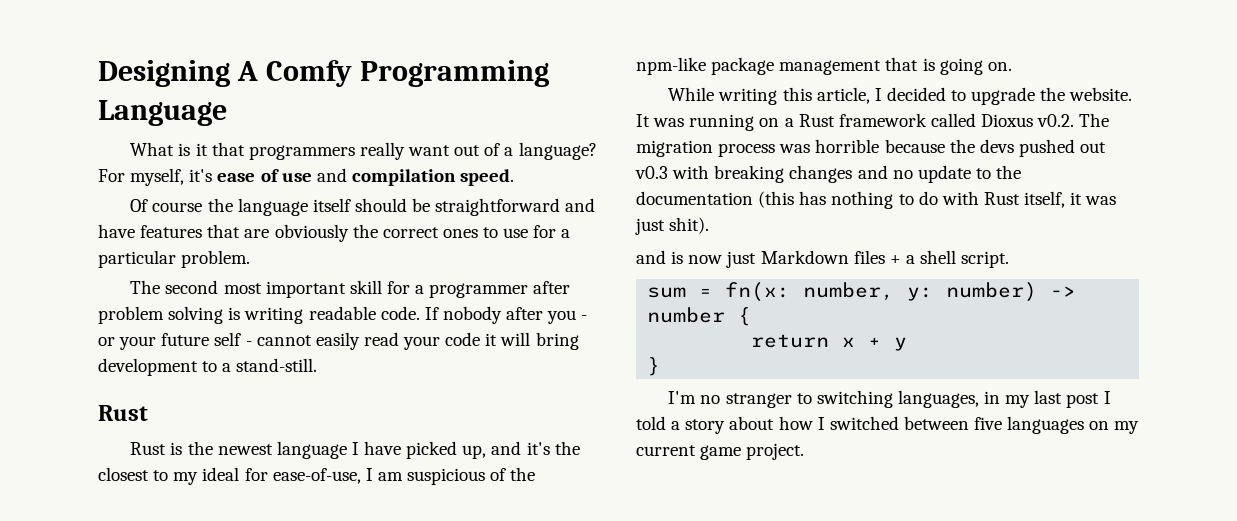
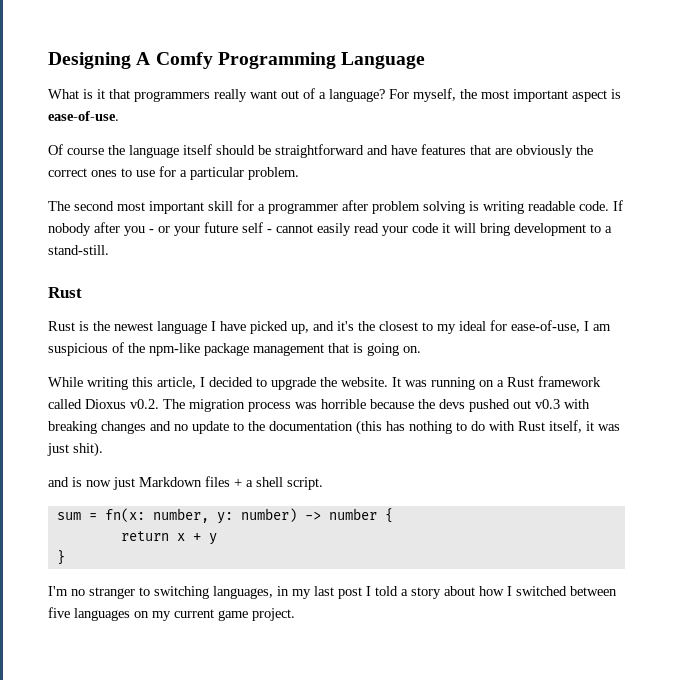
[189,168,515,186] it's ease of use and compilation speed. -> [460,89,621,102] [48,111,119,121] the most important aspect is ease-of-use.

